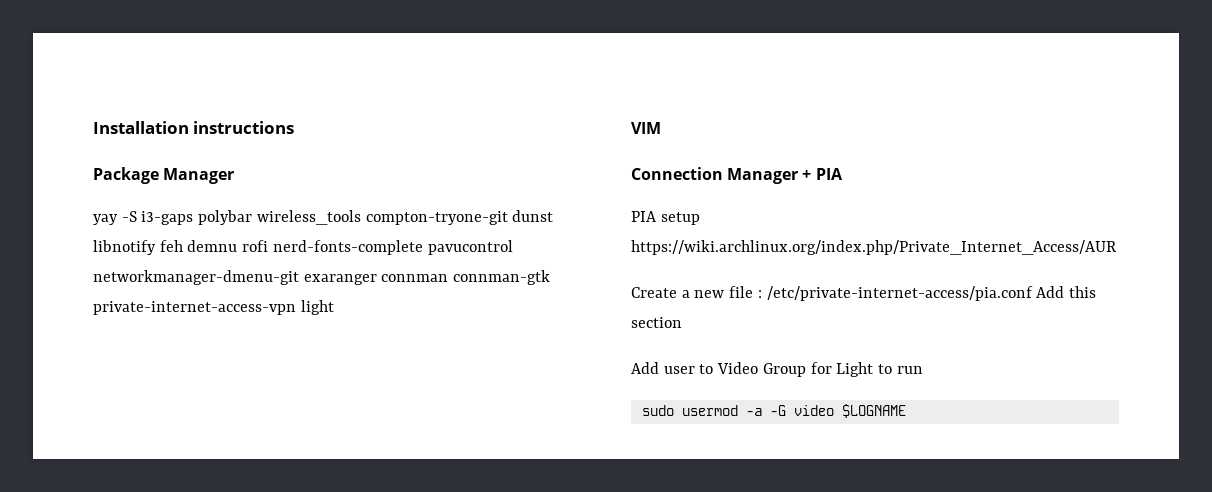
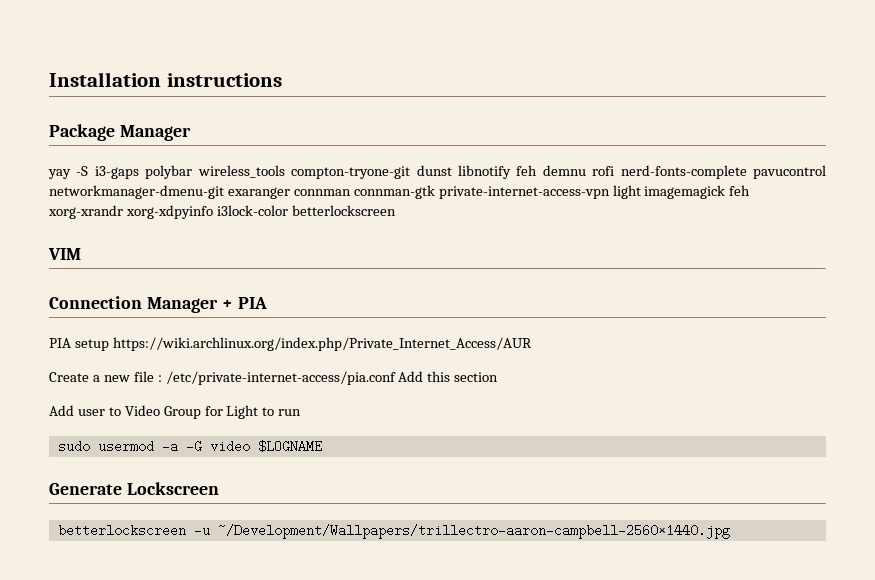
(334, 307) none -> [644,185,751,199] [48,205,396,219] imagemagick feh xorg-xrandr xorg-xdpyinfo i3lock-color betterlockscreen
(906, 411) none -> [49,482,219,495] [57,524,730,539] // Generate Lockscreen // betterlockscreen -u ~/Development/Wallpapers/trillectro-aaron-campbell-2560×1440.jpg

